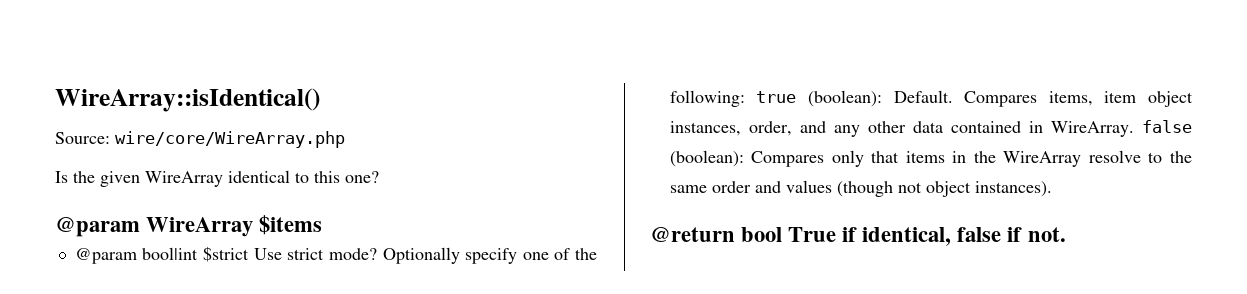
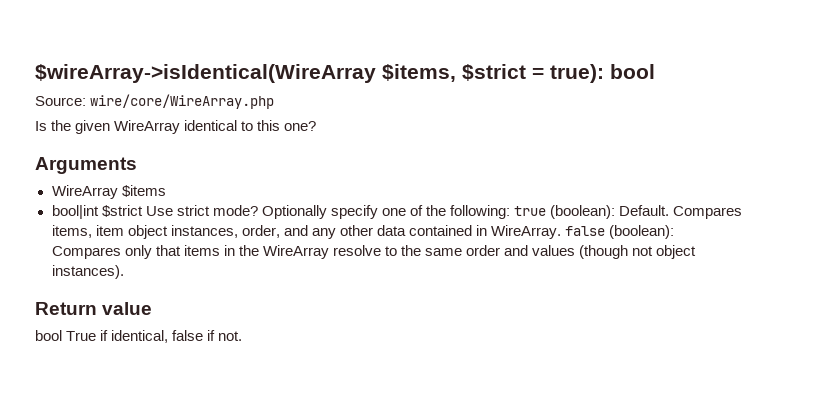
[55,88,320,112] WireArray::isIdentical() -> [35,64,655,83] $wireArray->isIdentical(WireArray $items, $strict = true): bool
[55,217,140,237] @param -> [35,157,137,174] Arguments //
[74,248,137,264] @param -> (166, 191) none
[650,227,735,242] @return -> [35,302,153,315] Return value //

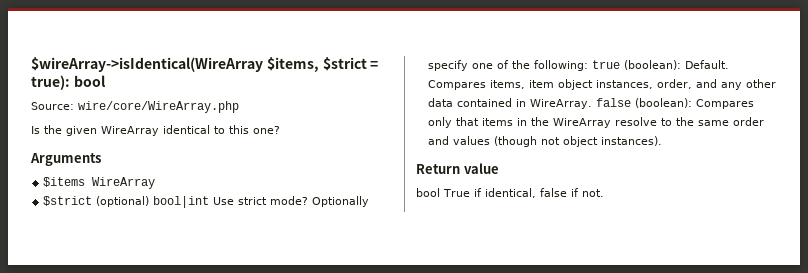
[51,185,166,199] [51,205,143,219] WireArray $items // bool|int $strict -> [43,177,156,189] [43,196,210,208] $items WireArray // $strict (optional) bool|int

